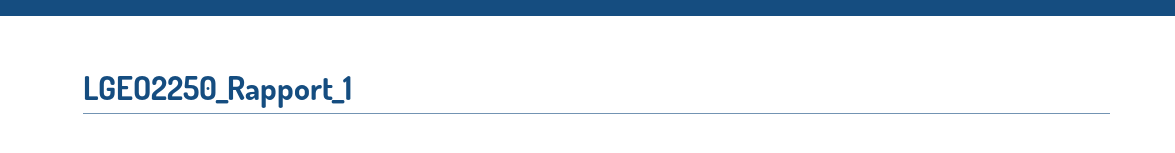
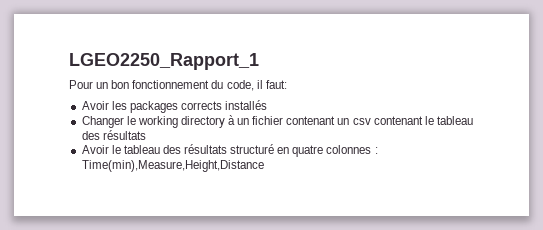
(352, 92) none -> [69,80,287,91] [81,100,268,113] [81,115,473,128] [81,130,146,140] [81,144,378,157] [81,160,264,172] // Pour un bon fonctionnement du code, il faut: // Avoir les packages corrects installés // Changer le working directory à un fichier contenant un csv contenant le tableau des résultats // Avoir le tableau des résultats structuré en quatre colonnes : Time(min),Measure,Height,Distance

